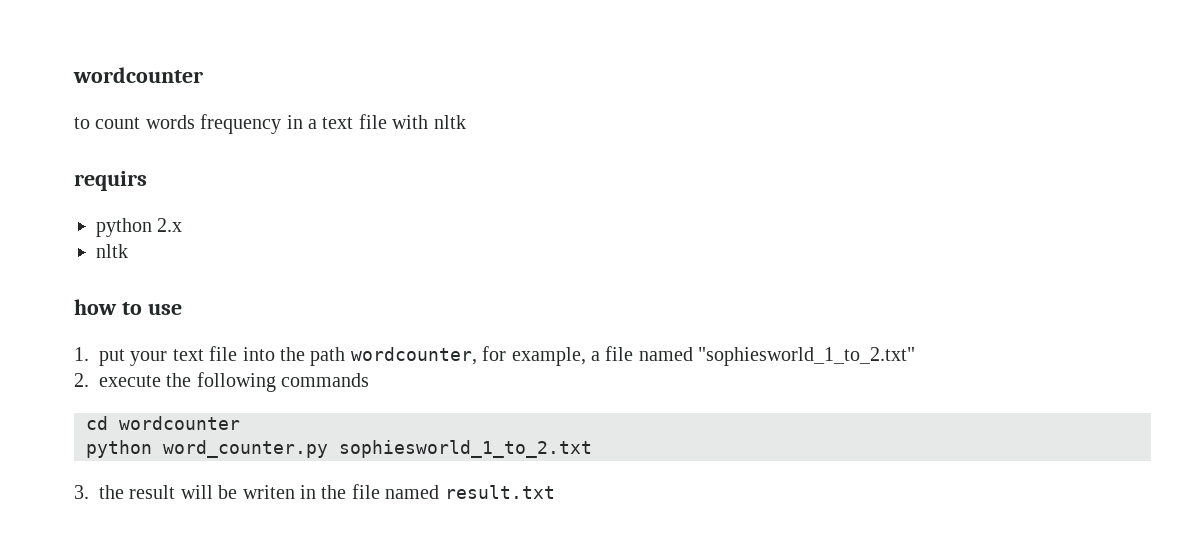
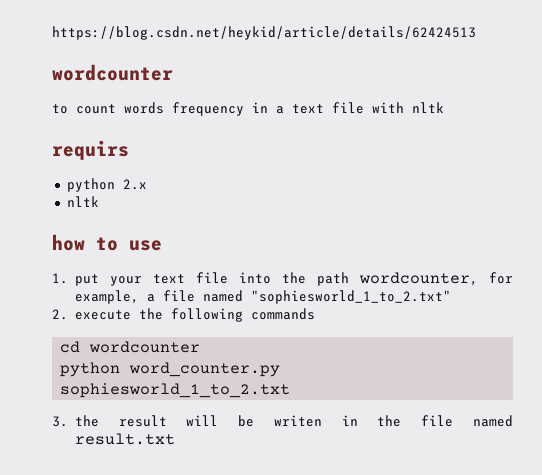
(73, 75) none -> [52,26,476,40] https://blog.csdn.net/heykid/article/details/62424513 //

